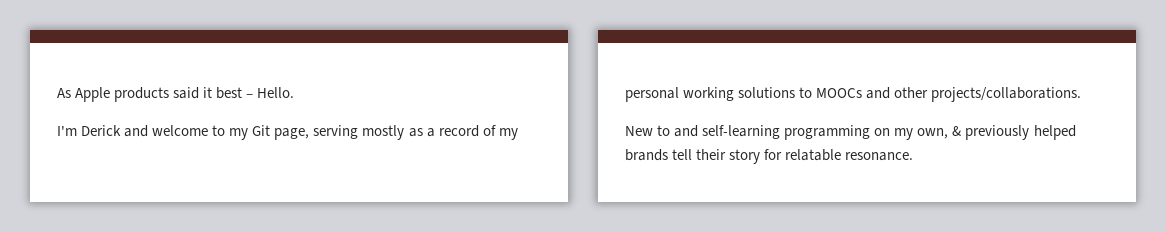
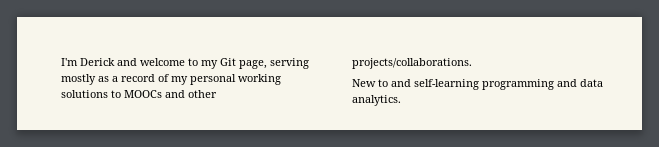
[57,87,295,102] As Apple products said it best – Hello. // -> (61, 62) none
[874,125,1076,140] [625,149,914,164] on my own, & previously helped brands tell their story for relatable resonance. -> [557,79,603,87] [352,95,401,106] and data analytics.

